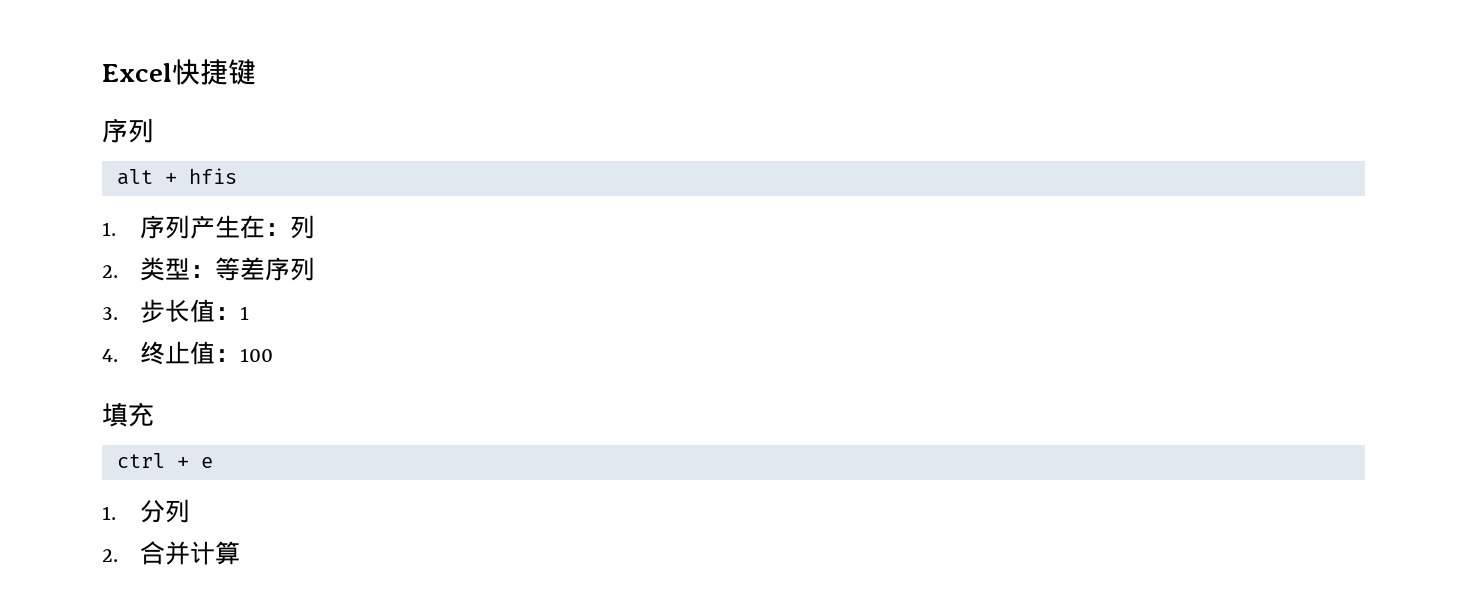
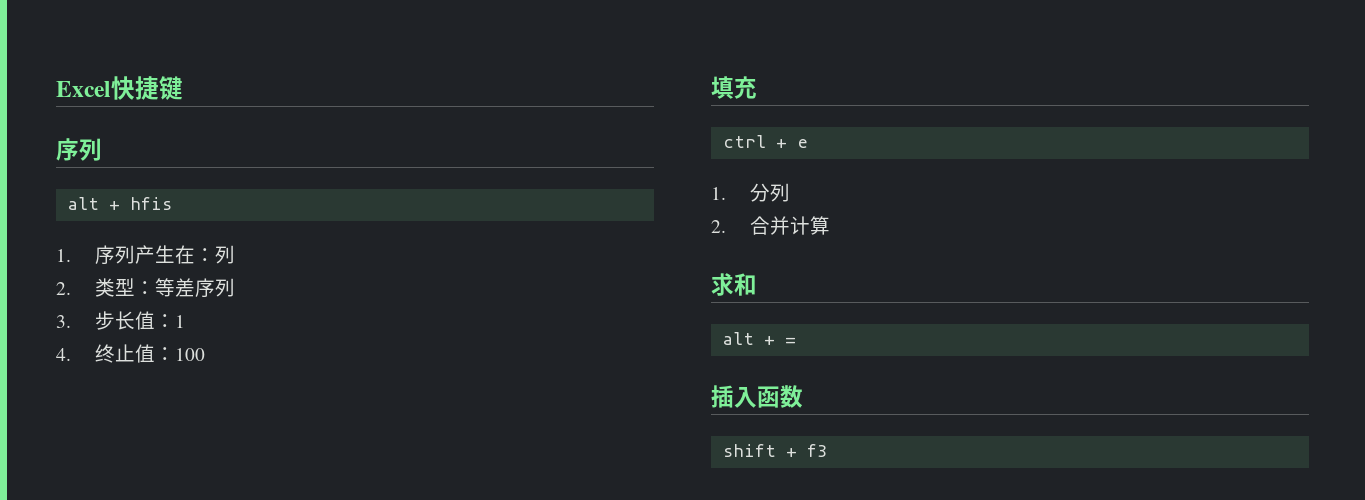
(240, 553) none -> [711,273,757,296] [722,332,796,345] [711,385,803,408] [722,444,827,457] // 求和 // alt + = // 插入函数 // shift + f3

